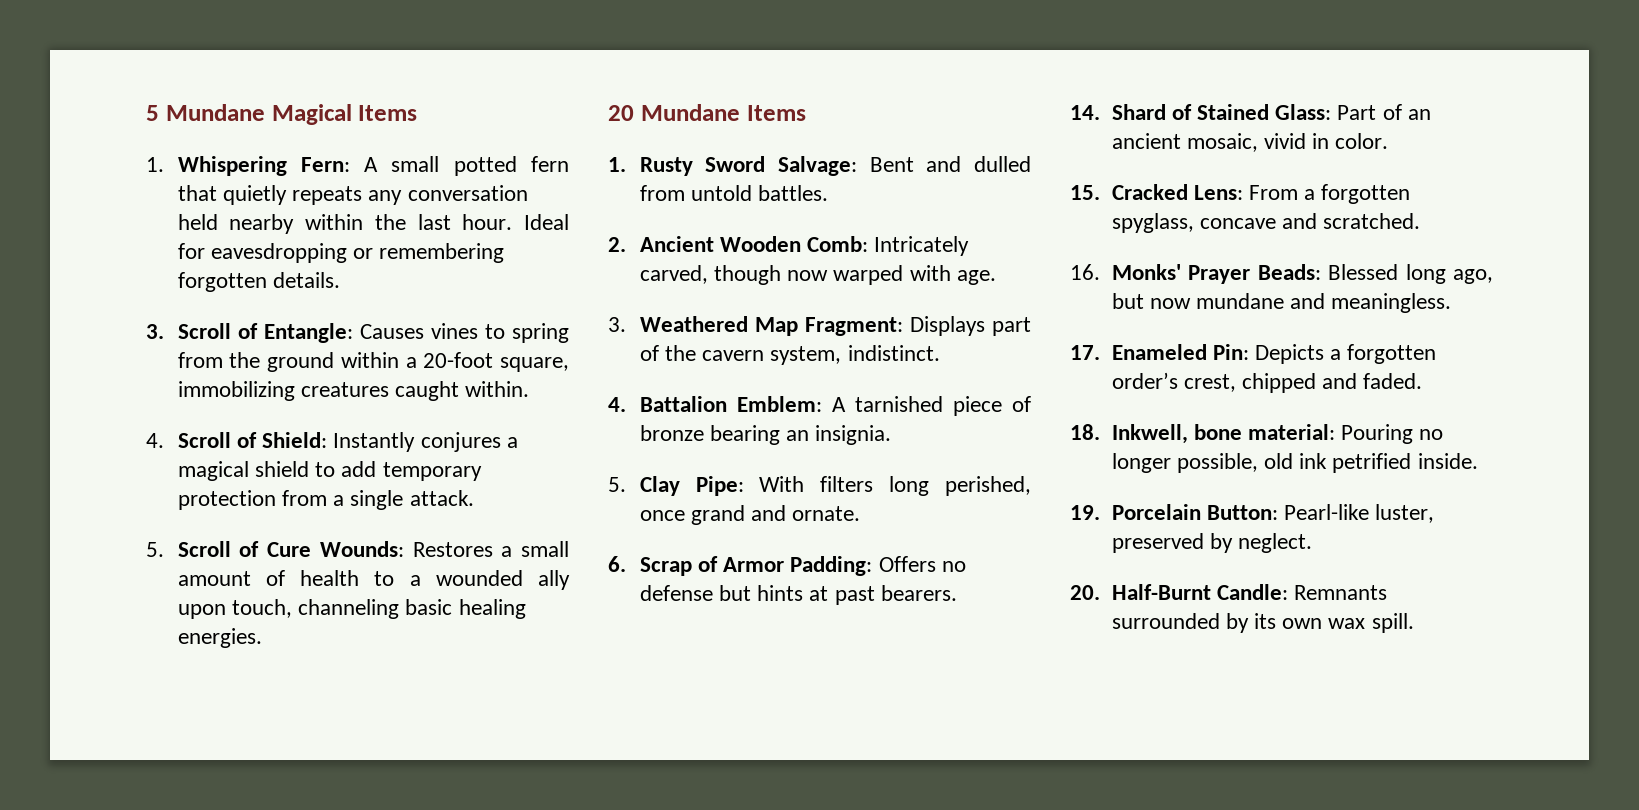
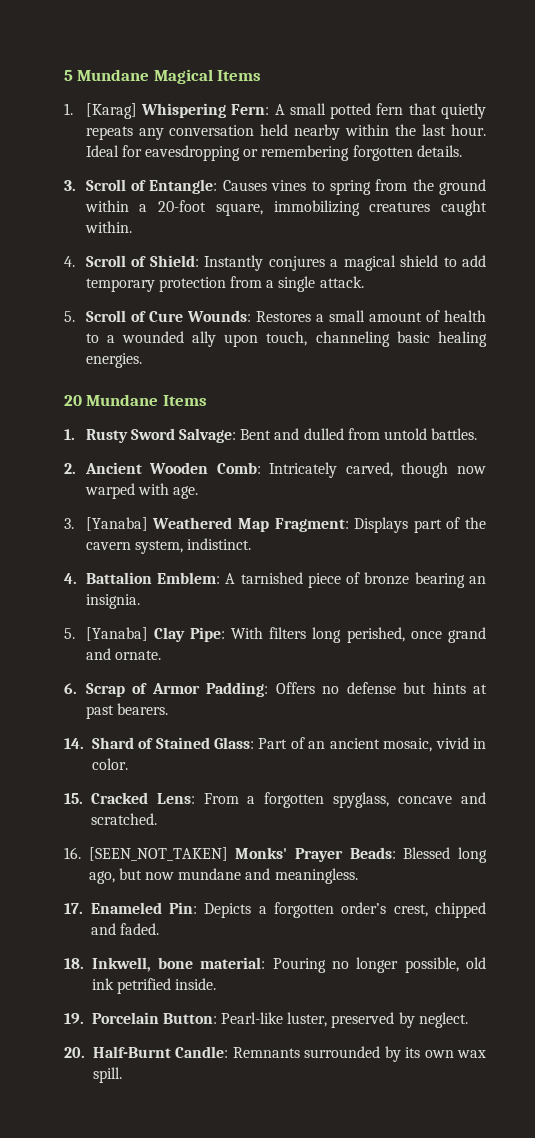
(164, 164) none -> [85,103,137,119] [Karag]
(626, 324) none -> [85,517,148,531] [Yanaba]
(626, 484) none -> [85,627,148,641] [Yanaba]
(1100, 272) none -> [88,847,228,861] [SEEN_NOT_TAKEN]

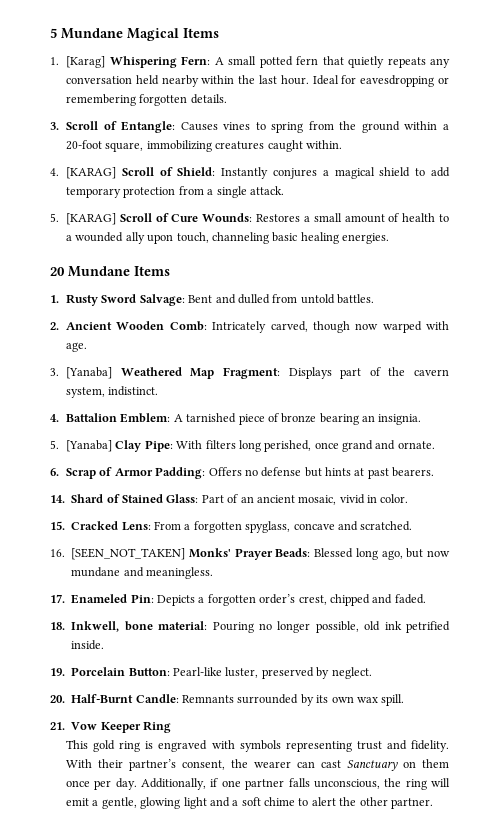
(75, 261) none -> [66,167,117,179] [KARAG]
(75, 316) none -> [66,213,117,225] [KARAG]
(122, 1075) none -> [50,721,171,733] [66,740,449,752] [66,759,449,771] [66,778,451,790] [66,797,433,809] // 21. Vow Keeper Ring // This gold ring is engraved with symbols representing trust and fidelity. With their partner’s consent, the wearer can cast Sanctuary on them once per day. Additionally, if one partner falls unconscious, the ring will emit a gentle, glowing light and a soft chime to alert the other partner.

